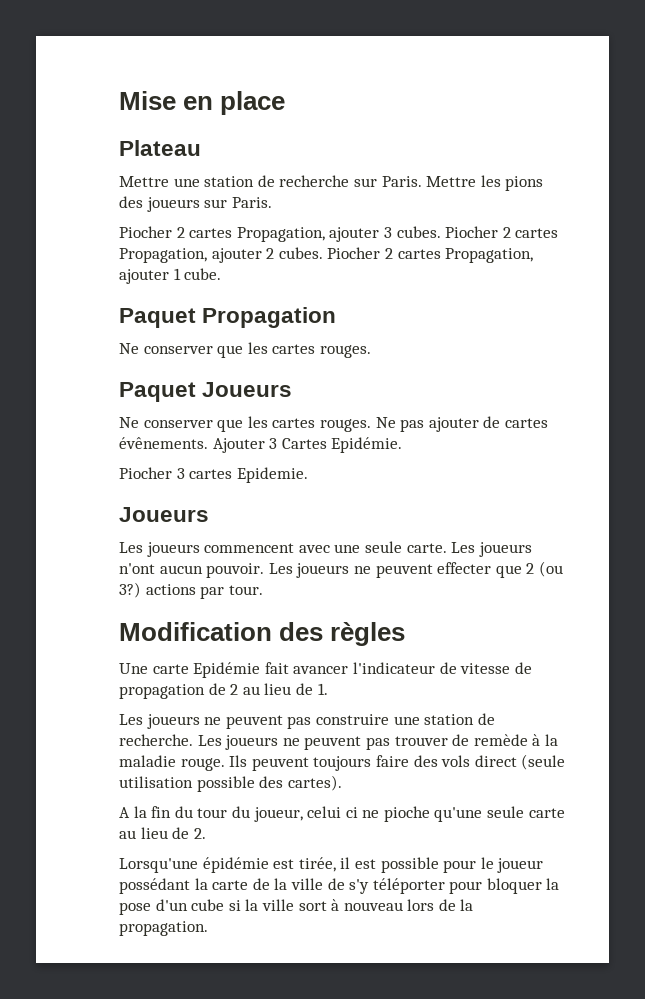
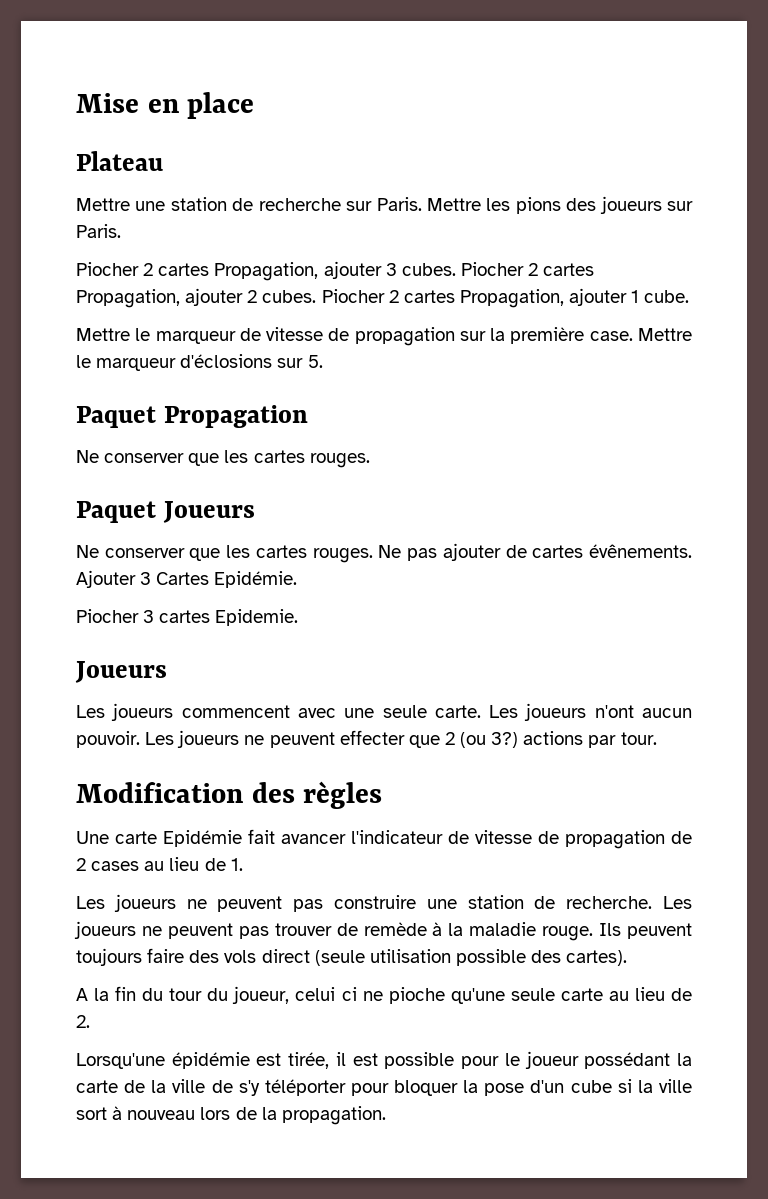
(222, 274) none -> [76,327,692,346] [76,354,323,371] // Mettre le marqueur de vitesse de propagation sur la première case. Mettre le marqueur d'éclosions sur 5.
(239, 689) none -> [91,861,140,871] cases

